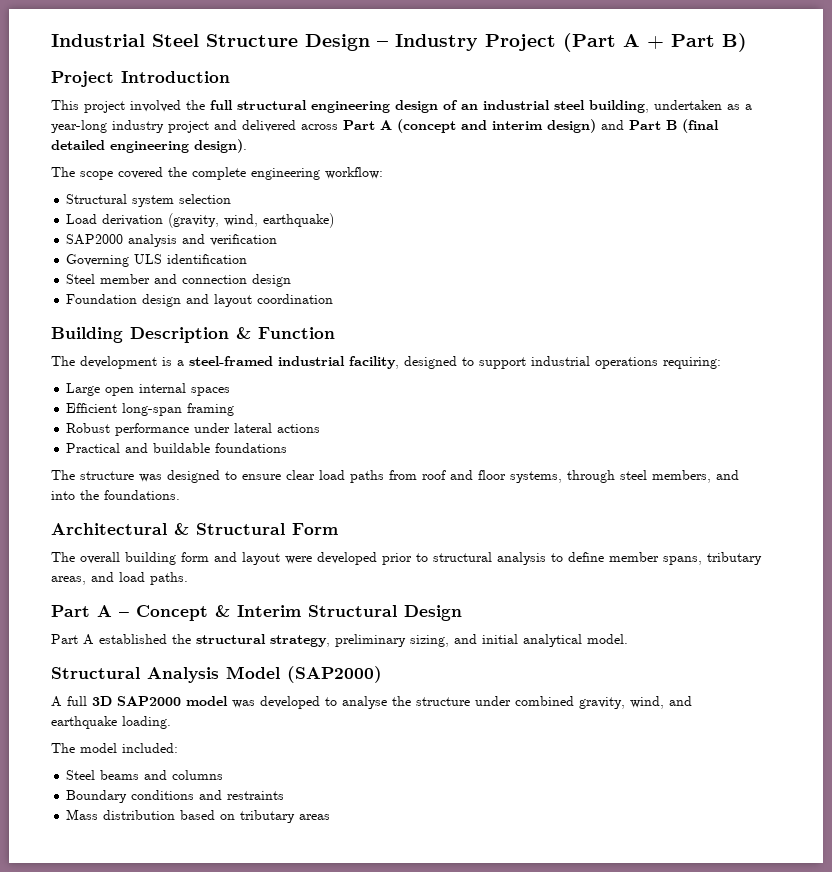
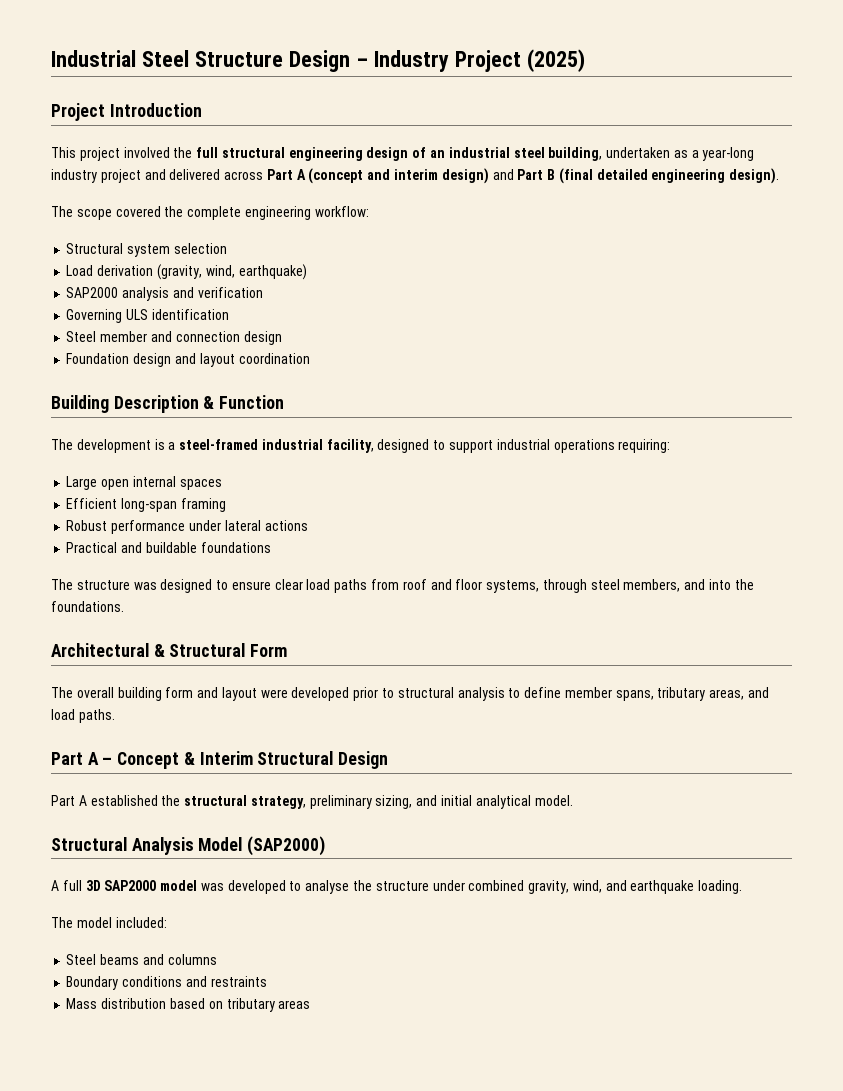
[563,33,747,52] (Part A + Part B) -> [526,49,585,72] (2025)

